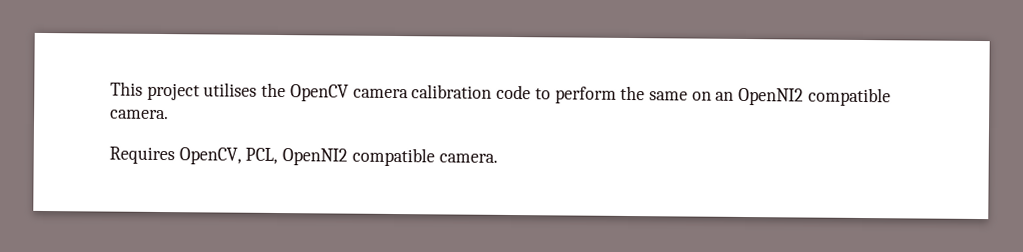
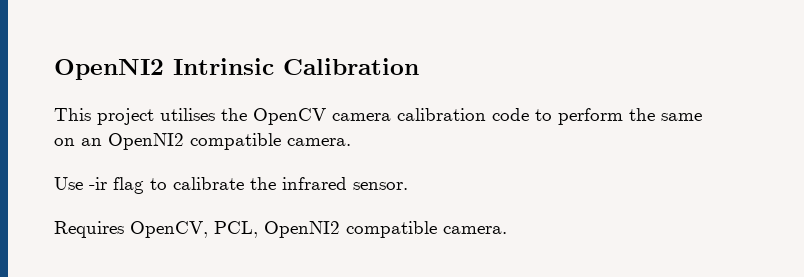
(110, 88) none -> [54,58,419,80] OpenNI2 Intrinsic Calibration //
(169, 114) none -> [54,177,408,194] // Use -ir flag to calibrate the infrared sensor.

